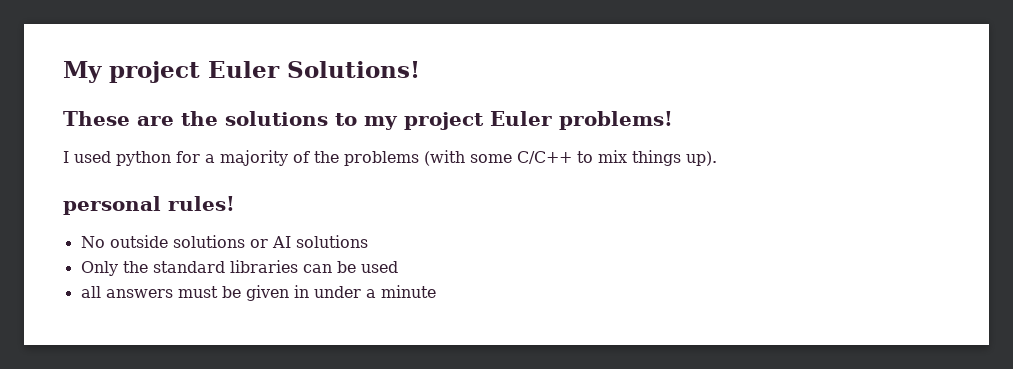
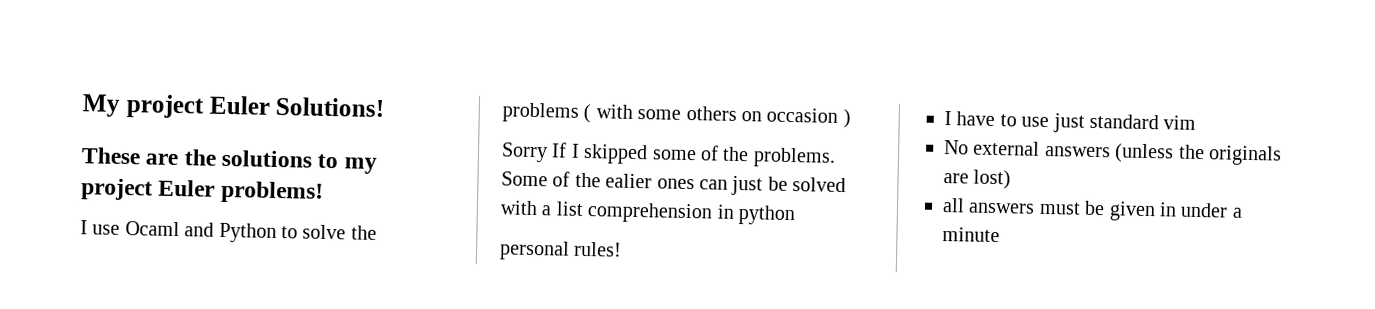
[74,150,717,166] [63,196,235,215] [80,235,368,248] [80,260,398,276] used python for a majority of the problems (with some C/C++ to mix things up). // personal rules! // No outside solutions or AI solutions // Only the standard libraries can be used -> [92,221,377,243] [502,102,851,129] [501,142,836,168] [501,171,847,196] [500,200,796,226] [499,240,623,261] [944,111,1197,133] [944,140,1282,166] [943,169,1012,190] use Ocaml and Python to solve the problems ( with some others on occasion ) // Sorry If I skipped some of the problems. Some of the ealier ones can just be solved with a list comprehension in python // personal rules! // I have to use just standard vim // No external answers (unless the originals are lost)

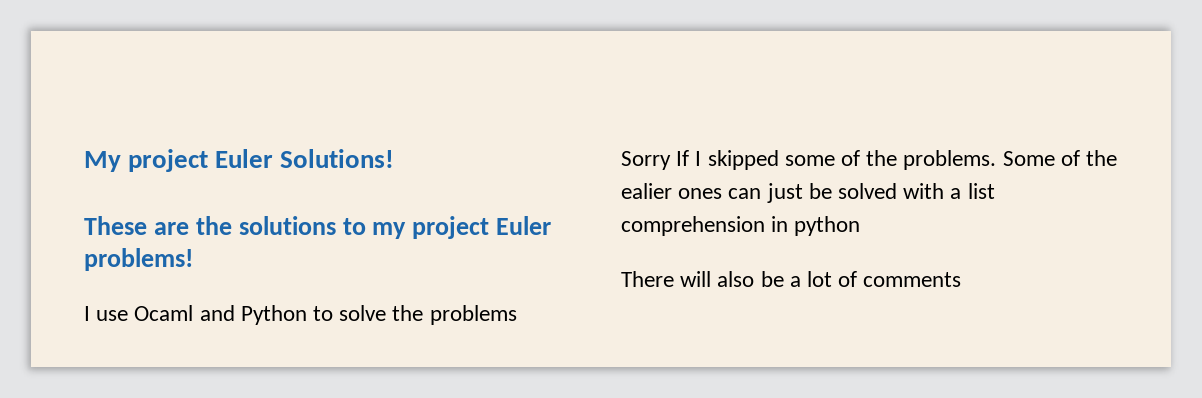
[583,103,851,129] ( with some others on occasion ) -> (517, 315) none
[499,240,623,261] [944,111,1197,133] [944,140,1282,166] [943,169,1012,190] [942,198,1243,222] [942,227,1000,243] personal rules! // I have to use just standard vim // No external answers (unless the originals are lost) // all answers must be given in under a minute -> [621,271,962,287] There will also be a lot of comments

